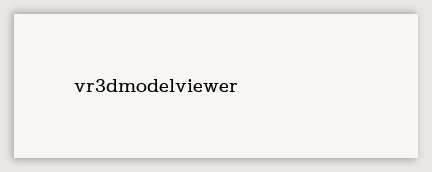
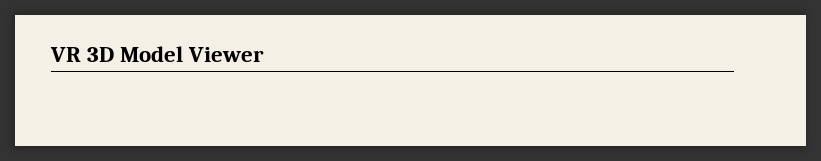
[74,79,238,92] vr3dmodelviewer -> [50,46,265,62] VR 3D Model Viewer

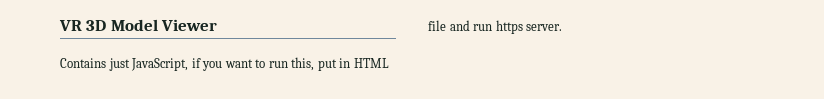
(265, 54) none -> [60,57,389,71] [428,20,563,34] // Contains just JavaScript, if you want to run this, put in HTML file and run https server.

